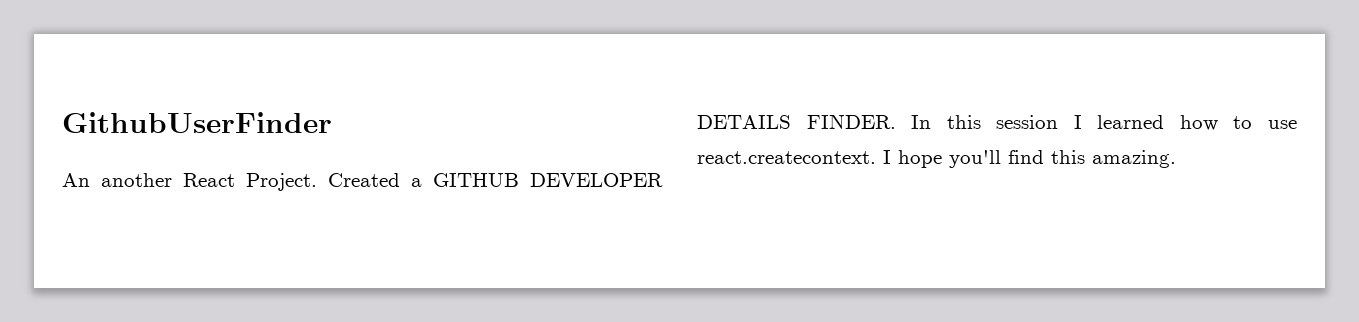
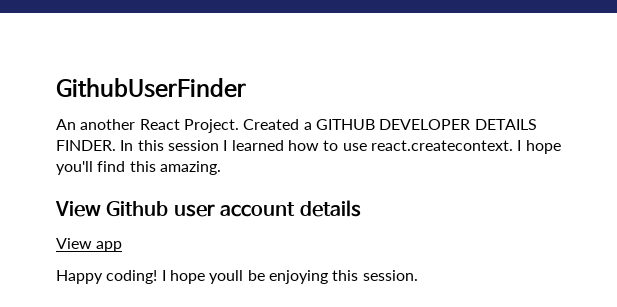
(1176, 159) none -> [55,200,361,217] [56,238,123,252] [56,270,418,284] // View Github user account details // View app // Happy coding! I hope youll be enjoying this session.

